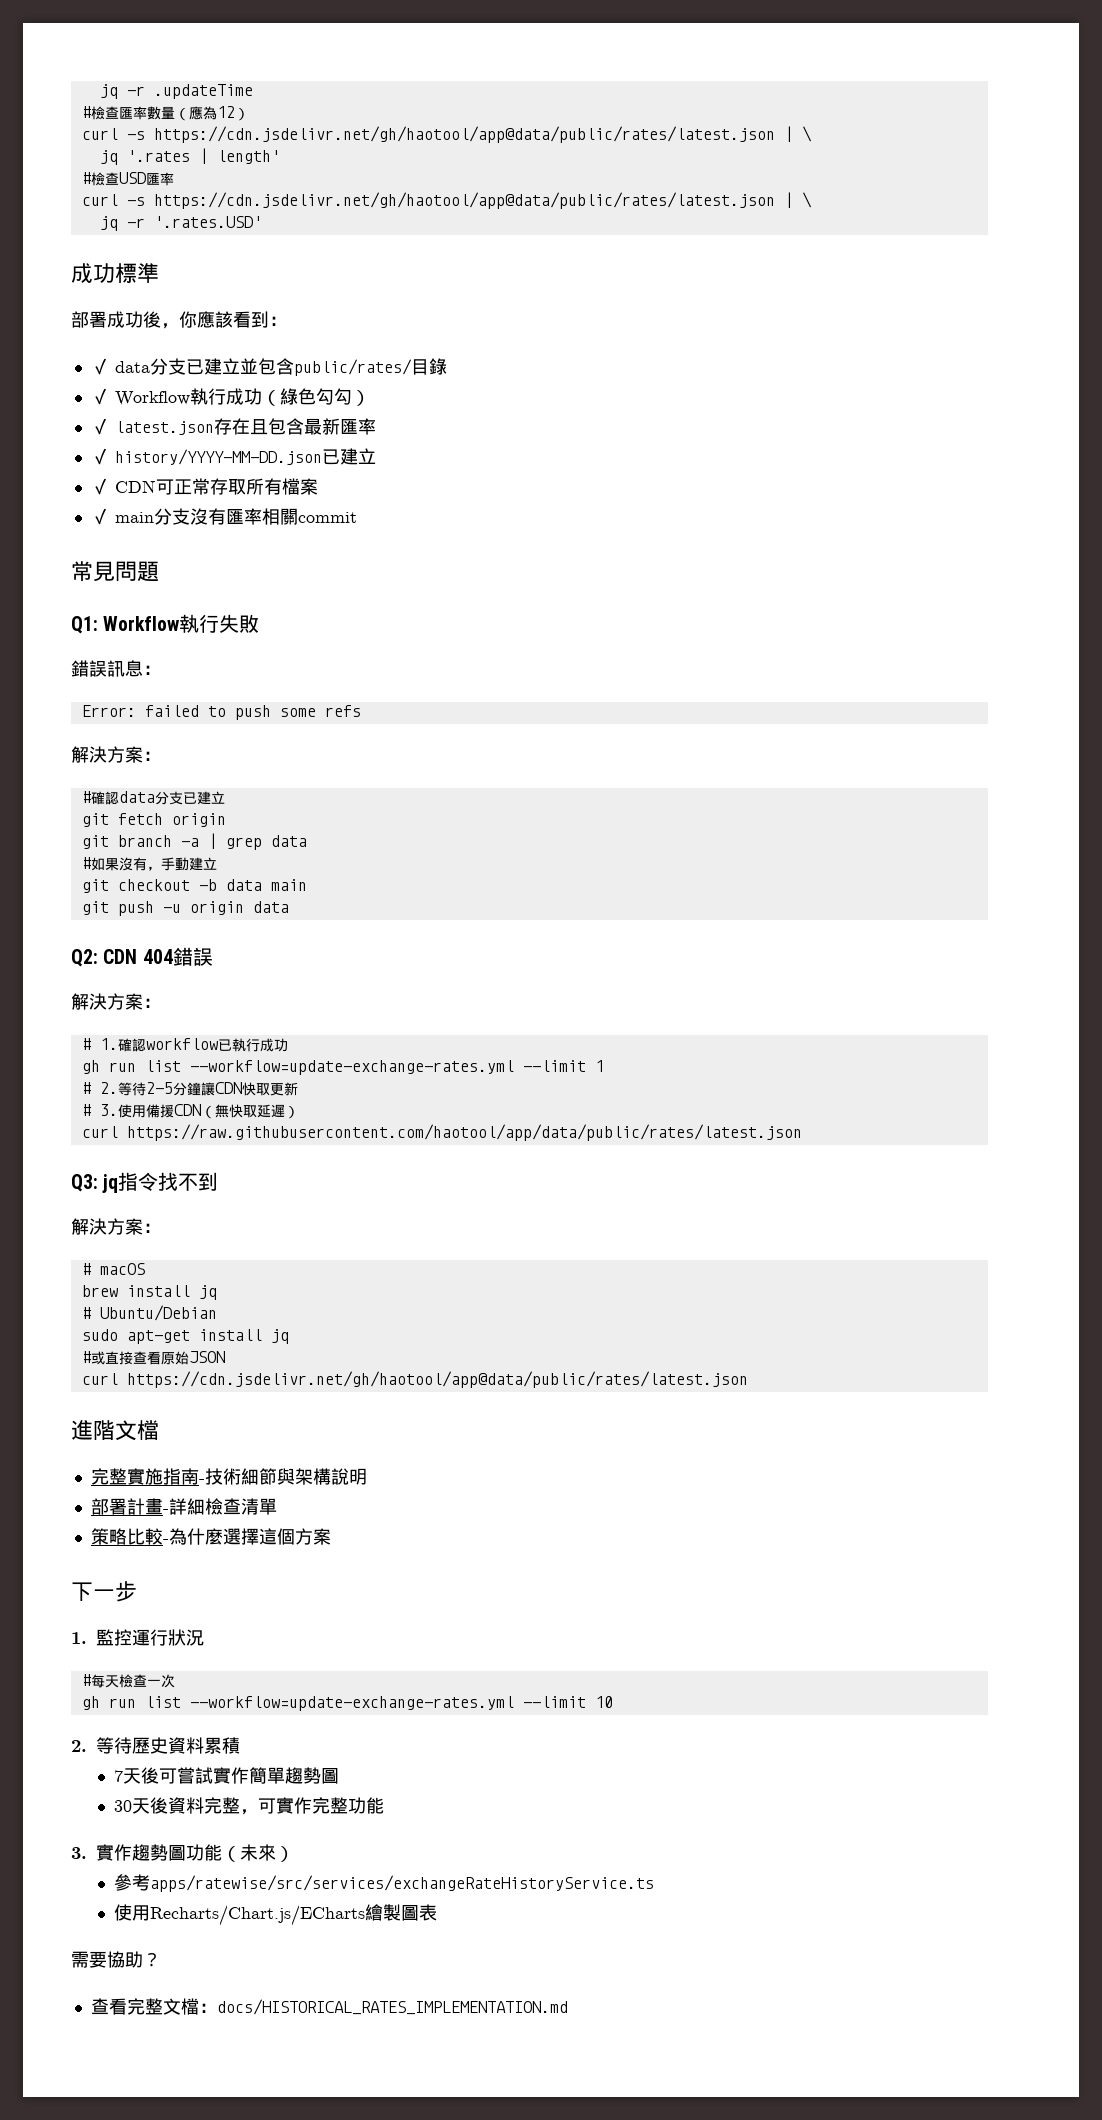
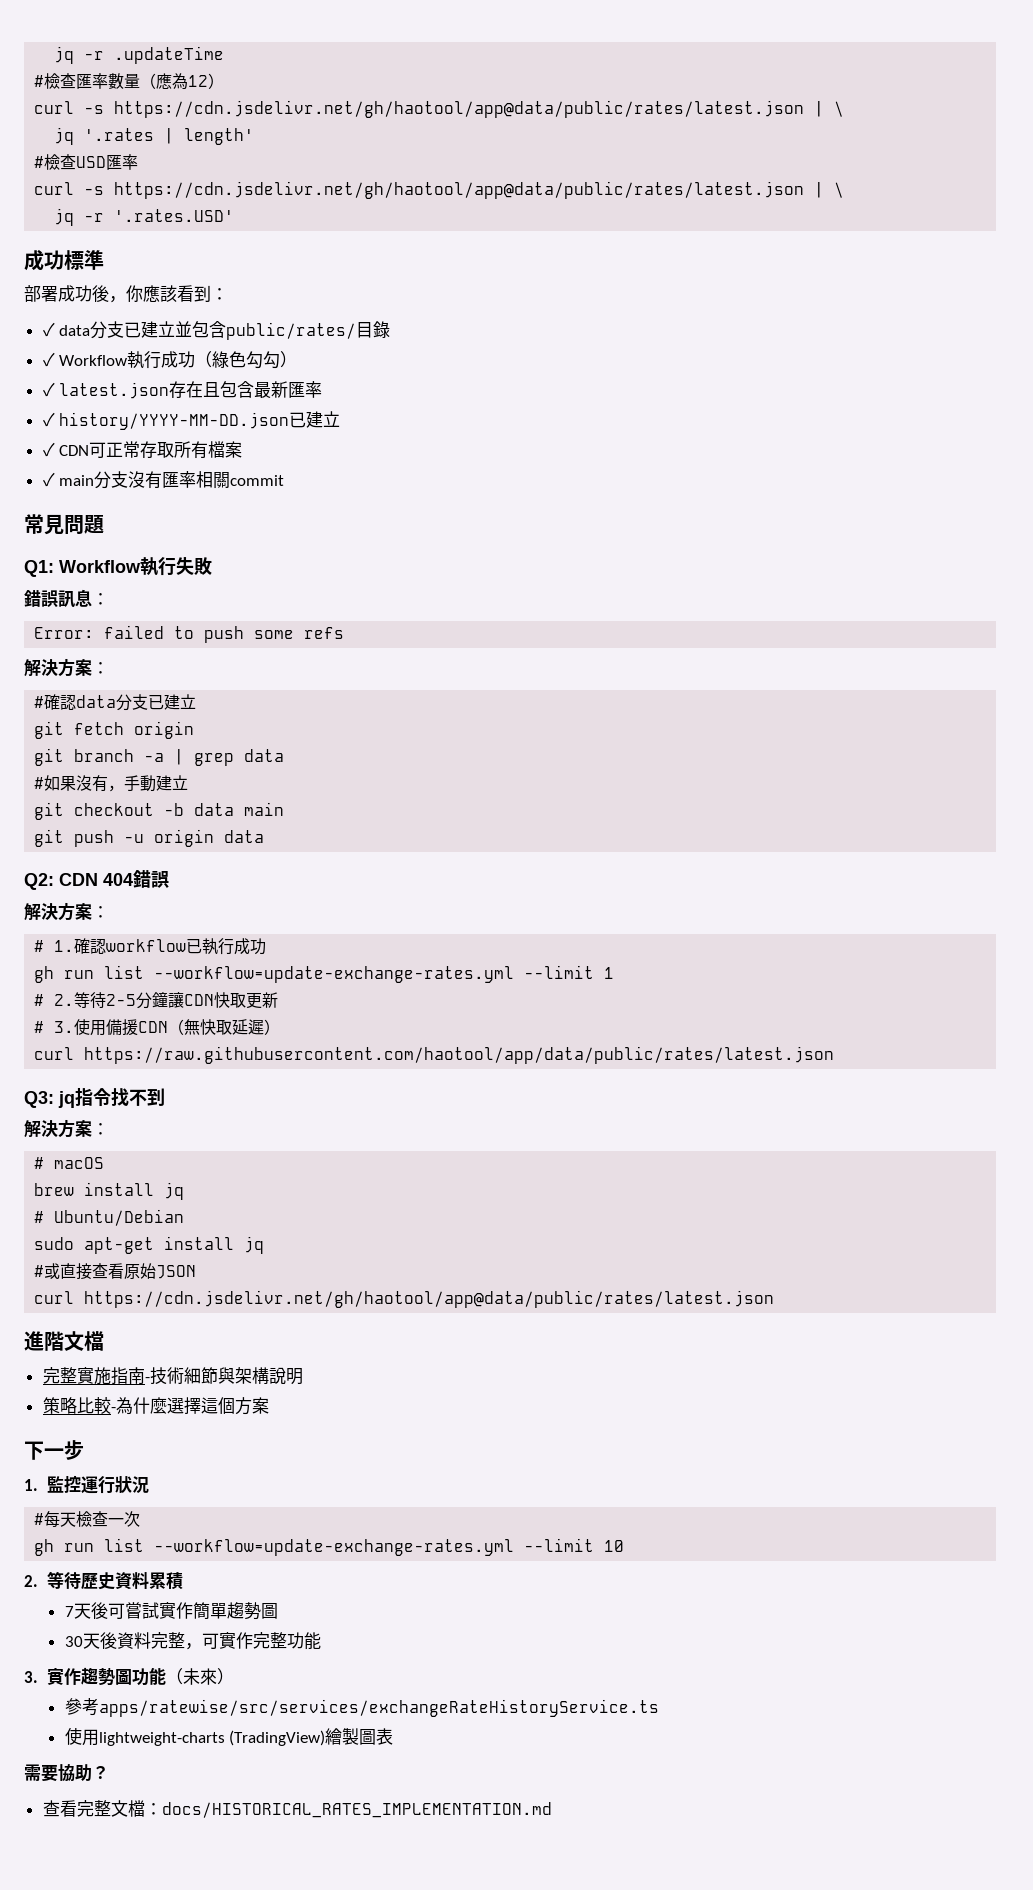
[90,1498,277,1515] // 部署計畫-詳細檢查清單 -> (303, 1376) none
[149,1905,365,1926] Recharts/Chart.js/ECharts -> [98,1730,326,1746] lightweight-charts (TradingView)

